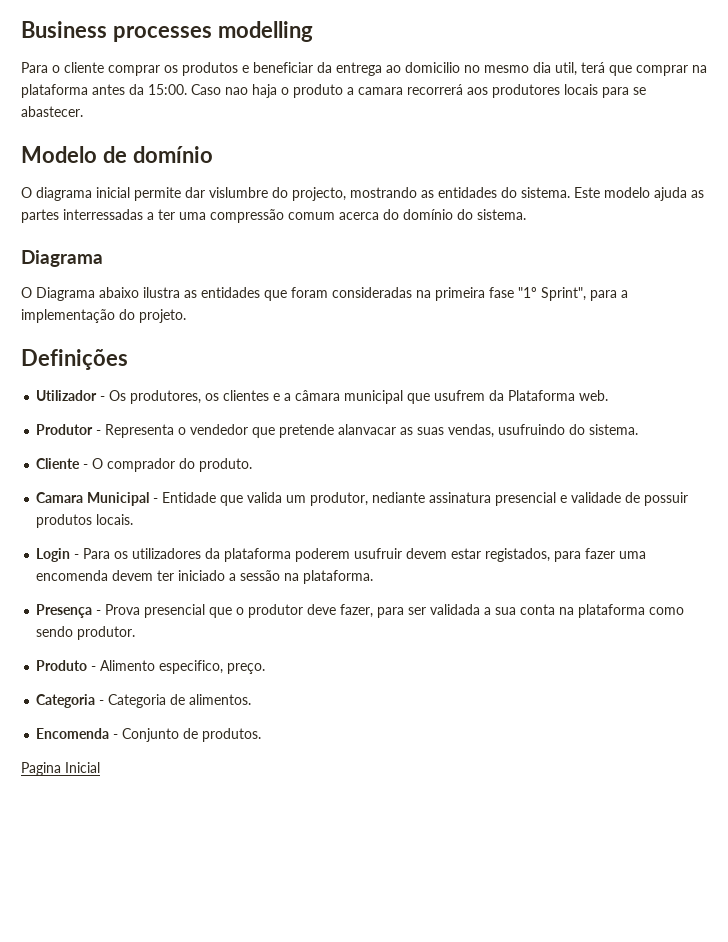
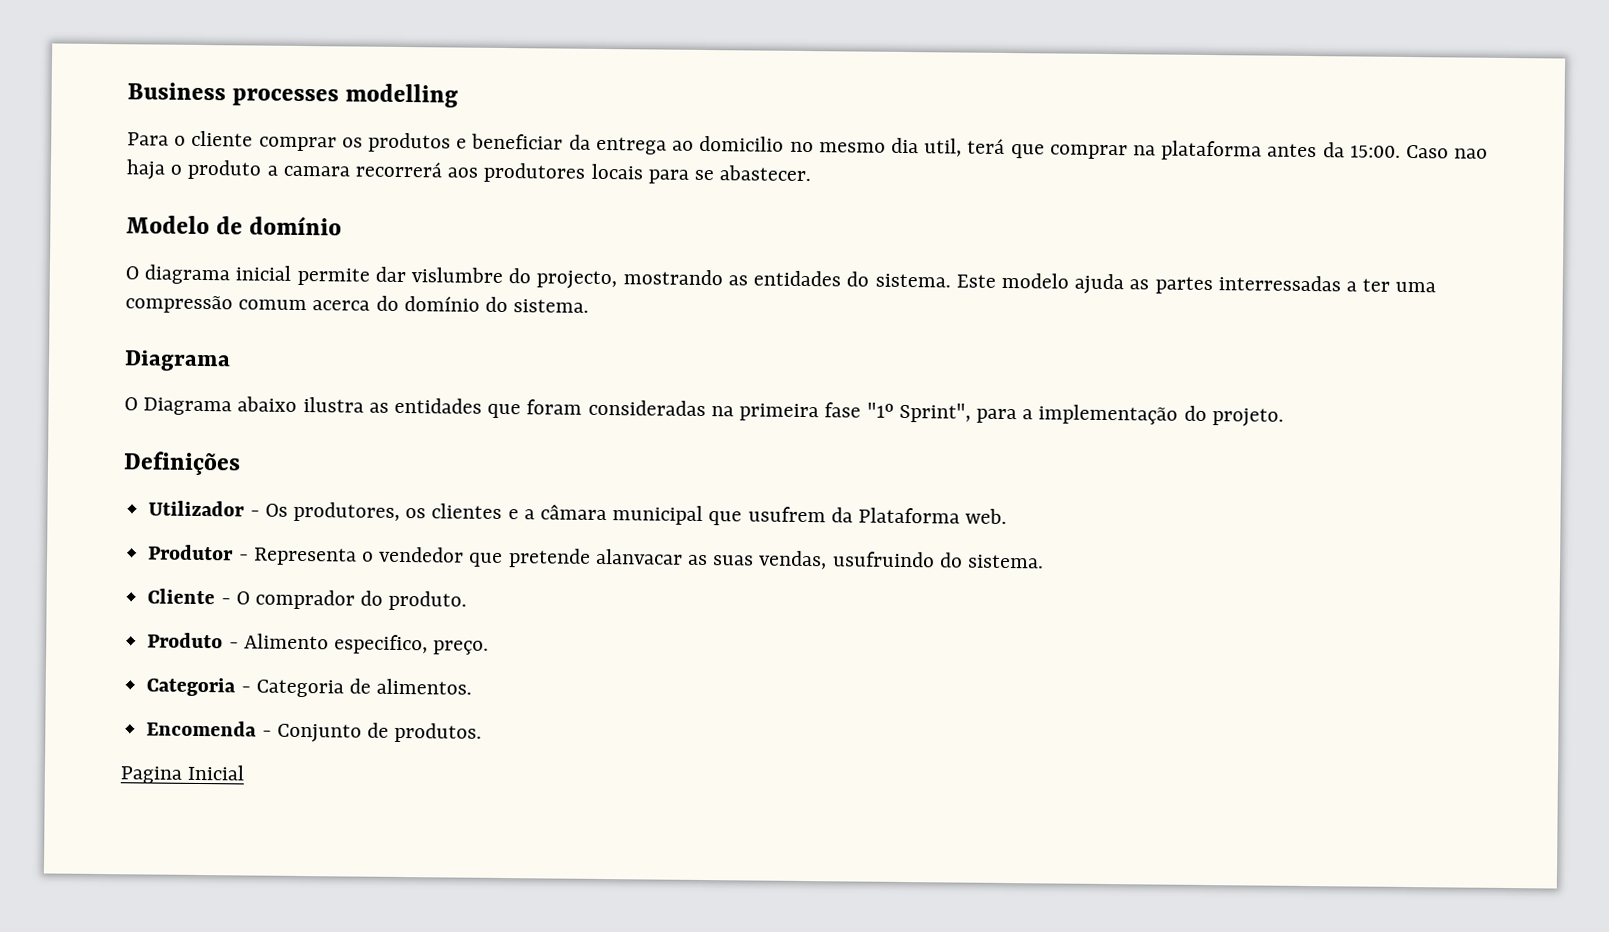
[36,492,689,506] [36,514,134,528] [36,548,647,562] [36,570,374,584] [36,604,685,618] [36,626,136,640] // Camara Municipal - Entidade que valida um produtor, nediante assinatura presencial e validade de possuir produtos locais. // Login - Para os utilizadores da plataforma poderem usufruir devem estar registados, para fazer uma encomenda devem ter iniciado a sessão na plataforma. // Presença - Prova presencial que o produtor deve fazer, para ser validada a sua conta na plataforma como sendo produtor. -> (468, 600) none

